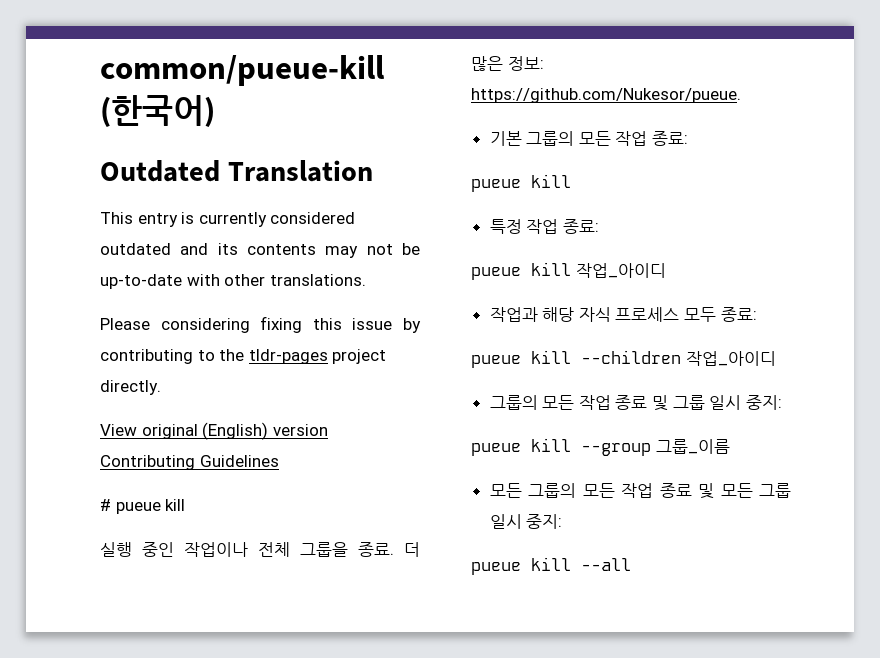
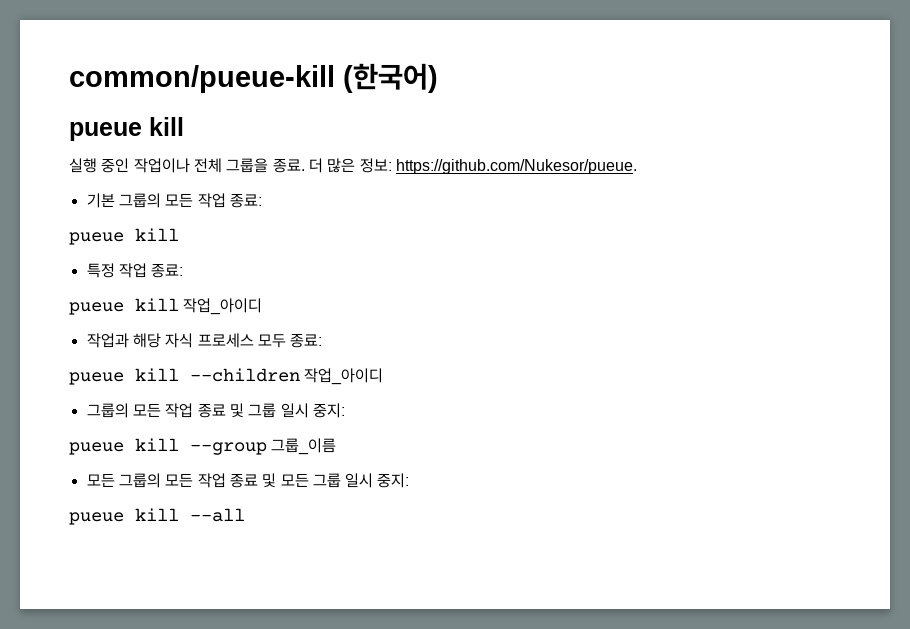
[100,160,373,182] [100,212,356,227] [100,243,420,258] [100,274,366,289] [100,316,421,333] [100,349,387,364] [100,380,161,395] [100,422,328,440] [100,455,279,470] [100,499,111,511] Outdated Translation // This entry is currently considered outdated and its contents may not be up-to-date with other translations. // Please considering fixing this issue by contributing to the tldr-pages project directly. // View original (English) version Contributing Guidelines // # -> (438, 78) none

